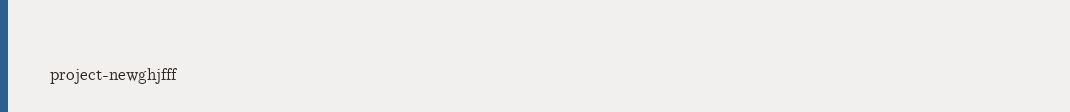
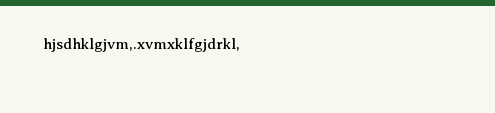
[50,68,178,84] project-newghjfff -> [43,38,240,52] hjsdhklgjvm,.xvmxklfgjdrkl,

